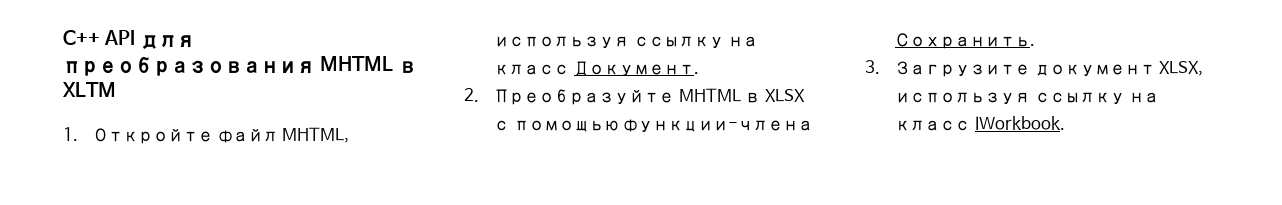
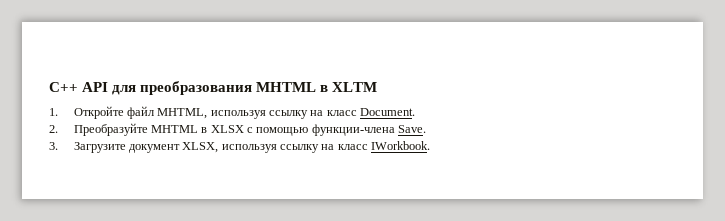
[573,61,699,77] Документ. -> [360,108,416,116] Document.
[895,33,1036,49] Сохранить. -> [398,125,427,133] Save.

